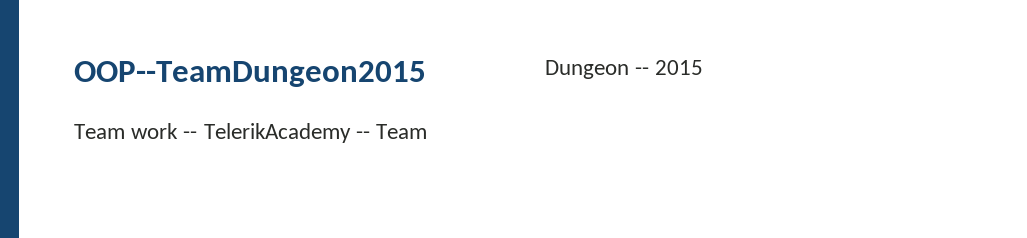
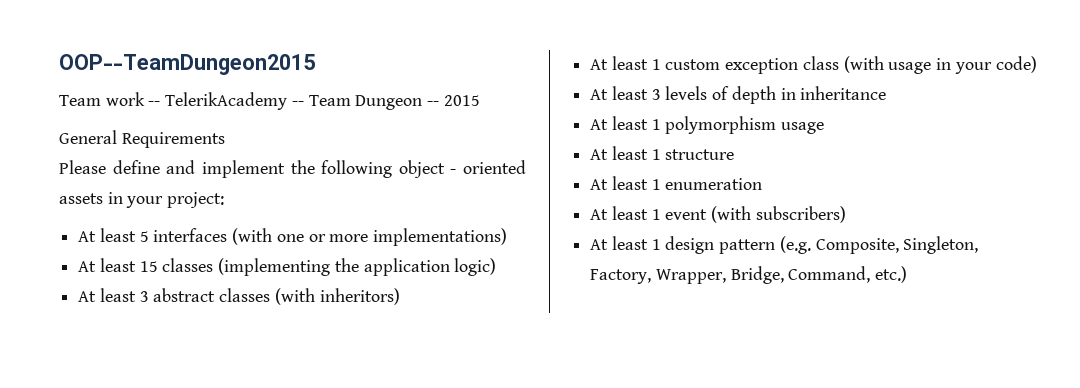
(704, 67) none -> [59,130,225,148] [59,160,526,178] [59,192,225,208] [78,228,508,246] [78,258,497,276] [78,288,400,305] [590,56,1037,74] [590,86,887,104] [590,116,825,134] [590,146,735,160] [590,176,763,190] [590,206,846,223] [590,236,979,254] [590,266,908,284] // General Requirements // Please define and implement the following object - oriented assets in your project: // At least 5 interfaces (with one or more implementations) // At least 15 classes (implementing the application logic) // At least 3 abstract classes (with inheritors) // At least 1 custom exception class (with usage in your code) // At least 3 levels of depth in inheritance // At least 1 polymorphism usage // At least 1 structure // At least 1 enumeration // At least 1 event (with subscribers) // At least 1 design pattern (e.g. Composite, Singleton, Factory, Wrapper, Bridge, Command, etc.)

